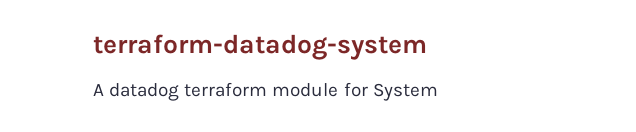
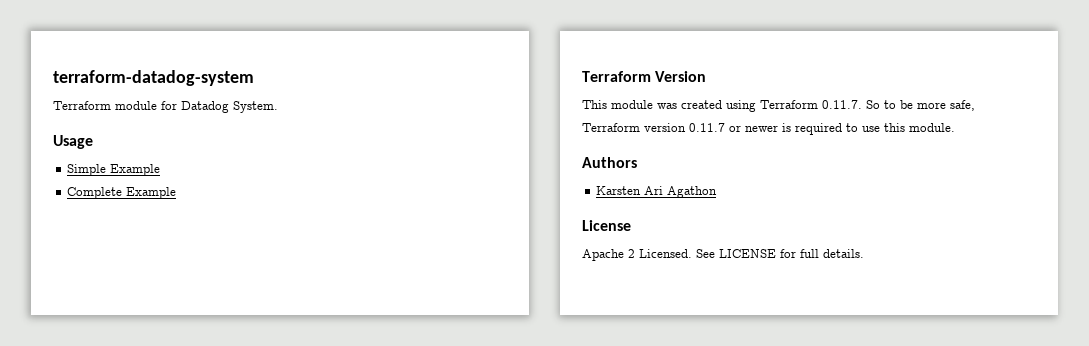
[93,82,438,101] A datadog terraform module for System -> [53,101,278,113] [53,135,93,149] [67,164,161,176] [67,187,177,199] [582,71,707,82] [582,100,975,112] [582,123,955,135] [582,157,637,168] [596,186,718,198] [582,220,631,231] [582,249,864,261] Terraform module for Datadog System. // Usage // Simple Example // Complete Example // Terraform Version // This module was created using Terraform 0.11.7. So to be more safe, Terraform version 0.11.7 or newer is required to use this module. // Authors // Karsten Ari Agathon // License // Apache 2 Licensed. See LICENSE for full details.

